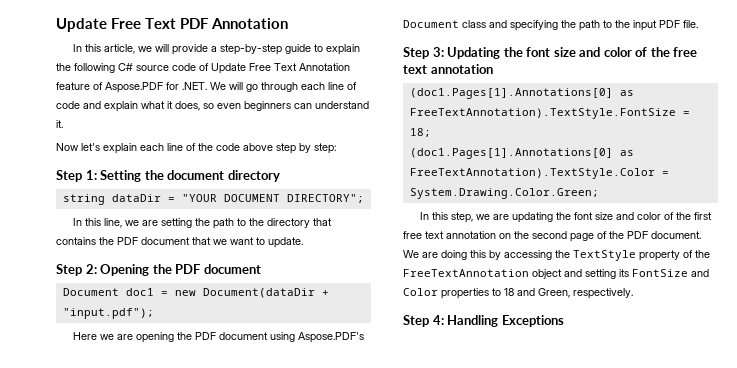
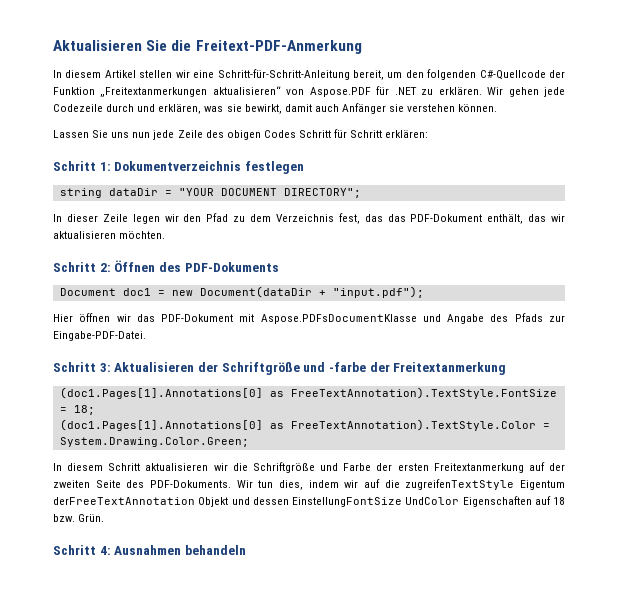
[56,18,289,32] [73,44,361,55] [56,63,350,74] [56,82,357,93] [56,101,369,112] [56,120,63,128] [56,143,336,154] [56,170,280,182] Update Free Text PDF Annotation // In this article, we will provide a step-by-step guide to explain the following C# source code of Update Free Text Annotation feature of Aspose.PDF for .NET. We will go through each line of code and explain what it does, so even beginners can understand it. // Now let's explain each line of the code above step by step: // Step 1: Setting the document directory -> [53,40,362,54] [53,69,566,80] [53,86,565,97] [53,103,498,114] [53,129,429,140] [53,161,304,174] Aktualisieren Sie die Freitext-PDF-Anmerkung // In diesem Artikel stellen wir eine Schritt-für-Schritt-Anleitung bereit, um den folgenden C#-Quellcode der Funktion „Freitextanmerkungen aktualisieren“ von Aspose.PDF für .NET zu erklären. Wir gehen jede Codezeile durch und erklären, was sie bewirkt, damit auch Anfänger sie verstehen können. // Lassen Sie uns nun jede Zeile des obigen Codes Schritt für Schritt erklären: // Schritt 1: Dokumentverzeichnis festlegen
[85,218,333,229] [56,237,303,248] [56,264,261,276] this line, we are setting the path to the directory that contains the PDF document that we want to update. // Step 2: Opening the PDF document -> [66,213,565,224] [53,231,166,239] [53,260,279,272] dieser Zeile legen wir den Pfad zu dem Verzeichnis fest, das das PDF-Dokument enthält, das wir aktualisieren möchten. // Schritt 2: Öffnen des PDF-Dokuments
[73,332,365,343] [403,20,698,31] [403,47,698,59] [403,64,493,74] Here we are opening the PDF document using Aspose.PDF's Document class and specifying the path to the input PDF file. // Step 3: Updating the font size and color of the free text annotation -> [53,313,565,324] [53,331,146,341] [53,362,507,375] Hier öffnen wir das PDF-Dokument mit Aspose.PDFsDocumentKlasse und Angabe des Pfads zur Eingabe-PDF-Datei. // Schritt 3: Aktualisieren der Schriftgröße und -farbe der Freitextanmerkung
[432,212,713,223] [403,231,701,242] [403,250,710,261] [403,269,709,279] [403,288,633,299] [403,315,564,327] this step, we are updating the font size and color of the first free text annotation on the second page of the PDF document. We are doing this by accessing the TextStyle property of the FreeTextAnnotation object and setting its FontSize and Color properties to 18 and Green, respectively. // Step 4: Handling Exceptions -> [67,462,565,473] [53,479,565,490] [53,496,565,507] [53,514,105,522] [53,545,246,555] diesem Schritt aktualisieren wir die Schriftgröße und Farbe der ersten Freitextanmerkung auf der zweiten Seite des PDF-Dokuments. Wir tun dies, indem wir auf die zugreifenTextStyle Eigentum derFreeTextAnnotation Objekt und dessen EinstellungFontSize UndColor Eigenschaften auf 18 bzw. Grün. // Schritt 4: Ausnahmen behandeln

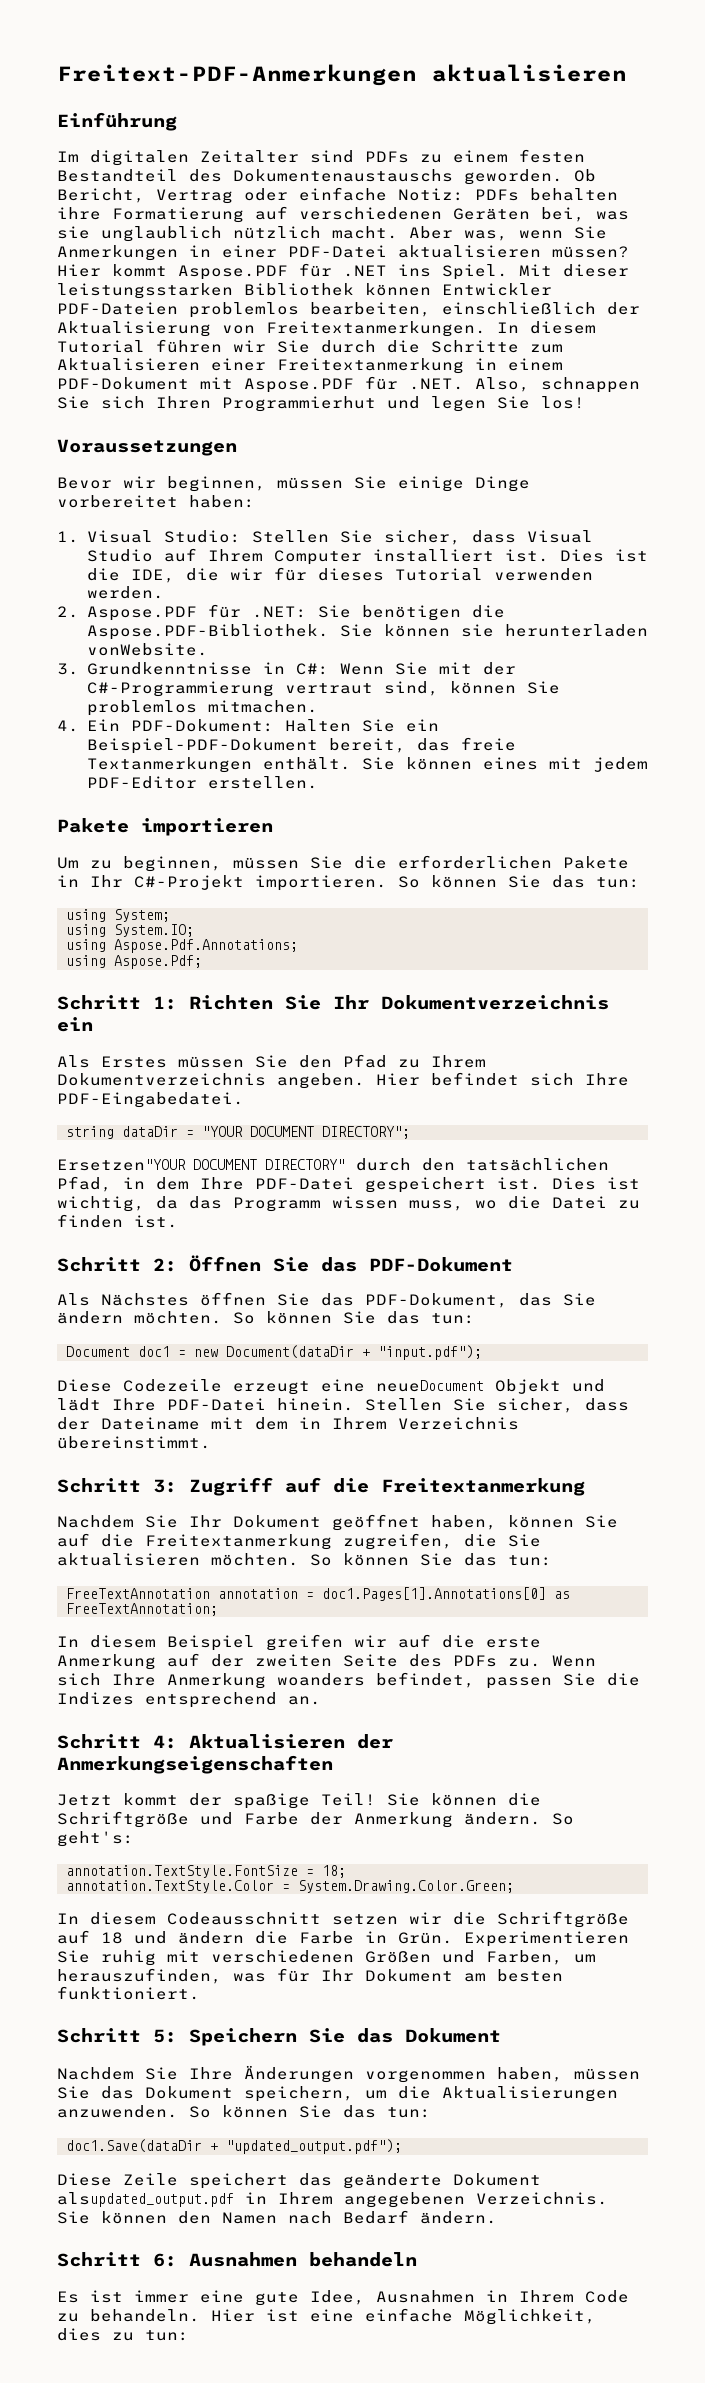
[53,40,362,54] [53,69,566,80] [53,86,565,97] [53,103,498,114] [53,129,429,140] [53,161,304,174] Aktualisieren Sie die Freitext-PDF-Anmerkung // In diesem Artikel stellen wir eine Schritt-für-Schritt-Anleitung bereit, um den folgenden C#-Quellcode der Funktion „Freitextanmerkungen aktualisieren“ von Aspose.PDF für .NET zu erklären. Wir gehen jede Codezeile durch und erklären, was sie bewirkt, damit auch Anfänger sie verstehen können. // Lassen Sie uns nun jede Zeile des obigen Codes Schritt für Schritt erklären: // Schritt 1: Dokumentverzeichnis festlegen -> [57,64,627,86] [57,112,177,131] [57,149,585,166] [57,169,596,185] [57,187,618,204] [57,206,629,223] [57,226,607,242] [57,245,629,261] [57,263,629,280] [57,283,552,299] [57,302,640,318] [57,321,596,337] [57,339,563,353] [57,358,563,374] [57,376,640,393] [57,396,585,412] [57,439,237,456] [57,476,530,492] [57,495,255,508] [57,530,593,545] [86,548,648,565] [86,567,593,583] [86,586,164,599] [57,604,505,621] [86,624,648,640] [86,643,208,656] [57,662,516,675] [86,681,560,697] [86,700,318,716] [57,719,439,732] [86,737,516,754] [86,757,648,773] [86,776,318,789] [57,818,273,836] [57,855,629,872] [57,875,640,891] [66,909,170,922] [66,924,194,937] [66,939,298,953] [66,955,202,969] [57,995,609,1010] [57,1017,93,1032] [57,1054,486,1068] [57,1072,629,1089] [57,1092,244,1108] Freitext-PDF-Anmerkungen aktualisieren // Einführung // Im digitalen Zeitalter sind PDFs zu einem festen Bestandteil des Dokumentenaustauschs geworden. Ob Bericht, Vertrag oder einfache Notiz: PDFs behalten ihre Formatierung auf verschiedenen Geräten bei, was sie unglaublich nützlich macht. Aber was, wenn Sie Anmerkungen in einer PDF-Datei aktualisieren müssen? Hier kommt Aspose.PDF für .NET ins Spiel. Mit dieser leistungsstarken Bibliothek können Entwickler PDF-Dateien problemlos bearbeiten, einschließlich der Aktualisierung von Freitextanmerkungen. In diesem Tutorial führen wir Sie durch die Schritte zum Aktualisieren einer Freitextanmerkung in einem PDF-Dokument mit Aspose.PDF für .NET. Also, schnappen Sie sich Ihren Programmierhut und legen Sie los! // Voraussetzungen // Bevor wir beginnen, müssen Sie einige Dinge vorbereitet haben: // 1. Visual Studio: Stellen Sie sicher, dass Visual Studio auf Ihrem Computer installiert ist. Dies ist die IDE, die wir für dieses Tutorial verwenden werden. // 2. Aspose.PDF für .NET: Sie benötigen die Aspose.PDF-Bibliothek. Sie können sie herunterladen vonWebsite. // 3. Grundkenntnisse in C#: Wenn Sie mit der C#-Programmierung vertraut sind, können Sie problemlos mitmachen. // 4. Ein PDF-Dokument: Halten Sie ein Beispiel-PDF-Dokument bereit, das freie Textanmerkungen enthält. Sie können eines mit jedem PDF-Editor erstellen. // Pakete importieren // Um zu beginnen, müssen Sie die erforderlichen Pakete in Ihr C#-Projekt importieren. So können Sie das tun: // using System; // using System.IO; // using Aspose.Pdf.Annotations; // using Aspose.Pdf; // Schritt 1: Richten Sie Ihr Dokumentverzeichnis ein // Als Erstes müssen Sie den Pfad zu Ihrem Dokumentverzeichnis angeben. Hier befindet sich Ihre PDF-Eingabedatei.
[53,213,565,224] [53,231,166,239] [53,260,279,272] In dieser Zeile legen wir den Pfad zu dem Verzeichnis fest, das das PDF-Dokument enthält, das wir aktualisieren möchten. // Schritt 2: Öffnen des PDF-Dokuments -> [57,1158,609,1171] [57,1176,640,1193] [57,1196,640,1212] [57,1214,178,1228] [57,1255,513,1272] [57,1292,596,1308] [57,1311,475,1324] Ersetzen"YOUR DOCUMENT DIRECTORY" durch den tatsächlichen Pfad, in dem Ihre PDF-Datei gespeichert ist. Dies ist wichtig, da das Programm wissen muss, wo die Datei zu finden ist. // Schritt 2: Öffnen Sie das PDF-Dokument // Als Nächstes öffnen Sie das PDF-Dokument, das Sie ändern möchten. So können Sie das tun:
[53,313,565,324] [53,331,146,341] [53,362,507,375] [59,387,557,399] Hier öffnen wir das PDF-Dokument mit Aspose.PDFsDocumentKlasse und Angabe des Pfads zur Eingabe-PDF-Datei. // Schritt 3: Aktualisieren der Schriftgröße und -farbe der Freitextanmerkung // (doc1.Pages[1].Annotations[0] as FreeTextAnnotation).TextStyle.FontSize -> [57,1379,605,1395] [57,1398,629,1413] [57,1417,519,1430] [57,1436,211,1449] [57,1477,585,1496] [57,1514,618,1531] [57,1533,541,1550] [57,1553,552,1566] [66,1587,570,1601] [66,1603,218,1616] [57,1634,541,1651] [57,1653,596,1670] [57,1672,640,1689] [57,1692,321,1708] [57,1734,393,1749] [57,1755,333,1774] [57,1793,541,1809] [57,1811,574,1828] [57,1831,134,1847] [66,1865,298,1878] Diese Codezeile erzeugt eine neueDocument Objekt und lädt Ihre PDF-Datei hinein. Stellen Sie sicher, dass der Dateiname mit dem in Ihrem Verzeichnis übereinstimmt. // Schritt 3: Zugriff auf die Freitextanmerkung // Nachdem Sie Ihr Dokument geöffnet haben, können Sie auf die Freitextanmerkung zugreifen, die Sie aktualisieren möchten. So können Sie das tun: // FreeTextAnnotation annotation = doc1.Pages[1].Annotations[0] as FreeTextAnnotation; // In diesem Beispiel greifen wir auf die erste Anmerkung auf der zweiten Seite des PDFs zu. Wenn sich Ihre Anmerkung woanders befindet, passen Sie die Indizes entsprechend an. // Schritt 4: Aktualisieren der Anmerkungseigenschaften // Jetzt kommt der spaßige Teil! Sie können die Schriftgröße und Farbe der Anmerkung ändern. So geht's: // annotation.TextStyle.FontSize
[59,419,536,431] (doc1.Pages[1].Annotations[0] as FreeTextAnnotation).TextStyle.Color -> [66,1880,274,1893] annotation.TextStyle.Color
[108,463,209,471] Schritt aktualisieren -> [167,1912,398,1925] Codeausschnitt setzen
[320,462,565,473] [53,479,565,490] [53,496,565,507] [53,514,105,522] [53,545,246,555] und Farbe der ersten Freitextanmerkung auf der zweiten Seite des PDF-Dokuments. Wir tun dies, indem wir auf die zugreifenTextStyle Eigentum derFreeTextAnnotation Objekt und dessen EinstellungFontSize UndColor Eigenschaften auf 18 bzw. Grün. // Schritt 4: Ausnahmen behandeln -> [57,1930,629,1947] [57,1950,596,1966] [57,1968,563,1984] [57,1986,200,2000] [57,2028,501,2046] [57,2065,640,2083] [57,2086,618,2102] [57,2105,431,2118] [66,2139,402,2154] [57,2173,541,2189] [57,2192,608,2208] [57,2210,497,2224] [57,2252,417,2267] [57,2290,629,2306] [57,2308,596,2325] [57,2328,189,2341] auf 18 und ändern die Farbe in Grün. Experimentieren Sie ruhig mit verschiedenen Größen und Farben, um herauszufinden, was für Ihr Dokument am besten funktioniert. // Schritt 5: Speichern Sie das Dokument // Nachdem Sie Ihre Änderungen vorgenommen haben, müssen Sie das Dokument speichern, um die Aktualisierungen anzuwenden. So können Sie das tun: // doc1.Save(dataDir + "updated_output.pdf"); // Diese Zeile speichert das geänderte Dokument alsupdated_output.pdf in Ihrem angegebenen Verzeichnis. Sie können den Namen nach Bedarf ändern. // Schritt 6: Ausnahmen behandeln // Es ist immer eine gute Idee, Ausnahmen in Ihrem Code zu behandeln. Hier ist eine einfache Möglichkeit, dies zu tun:

